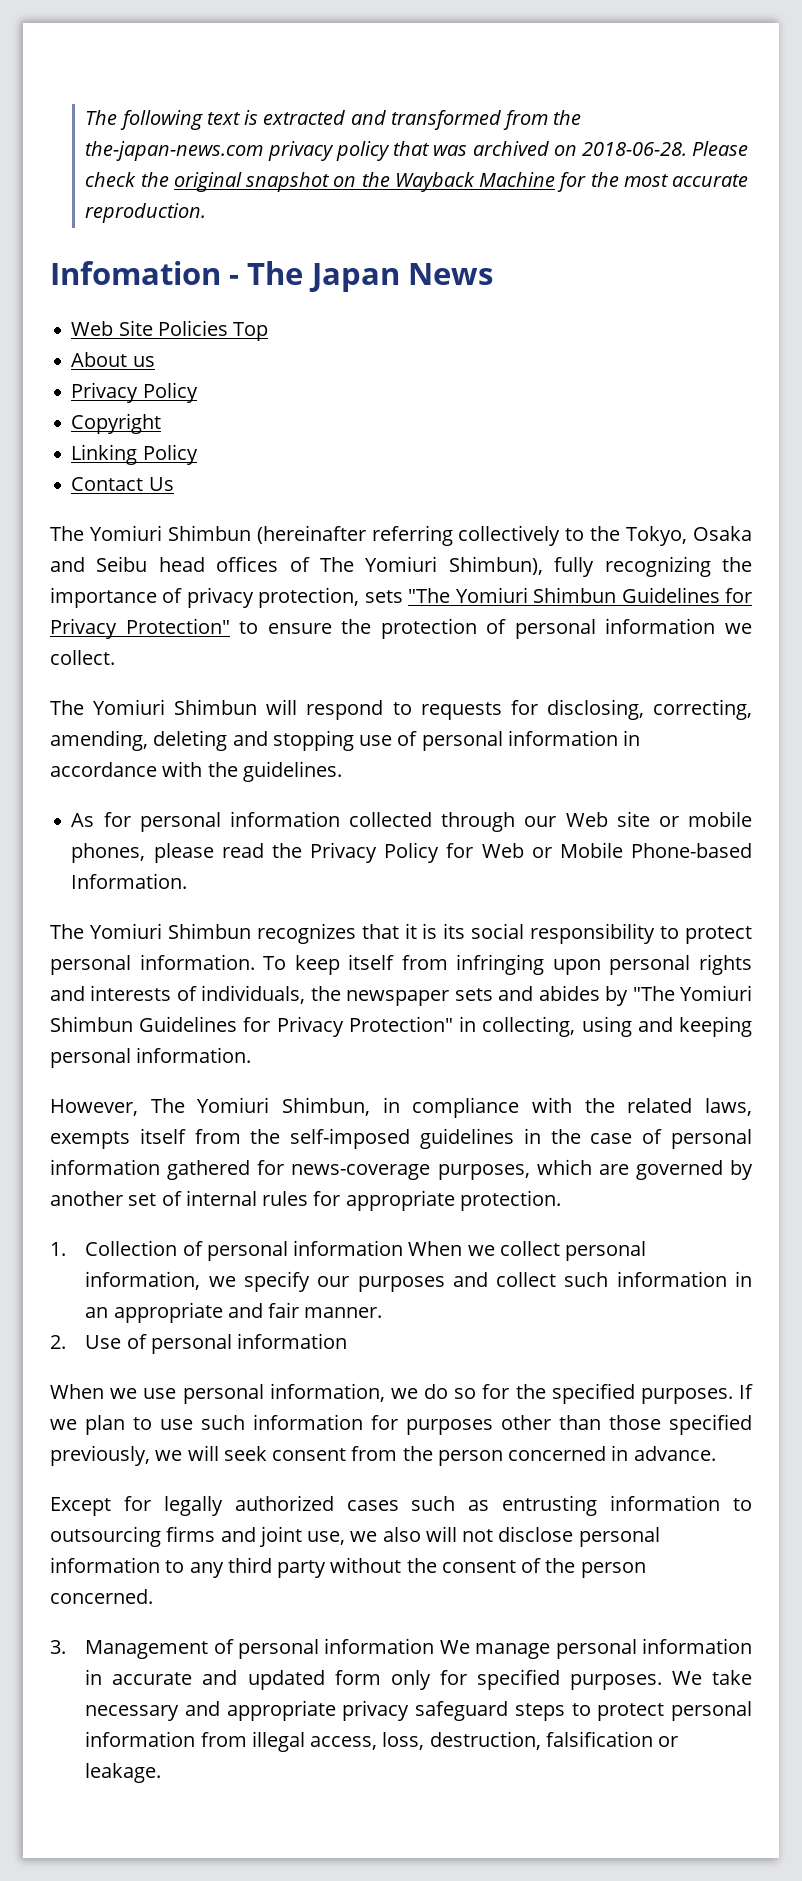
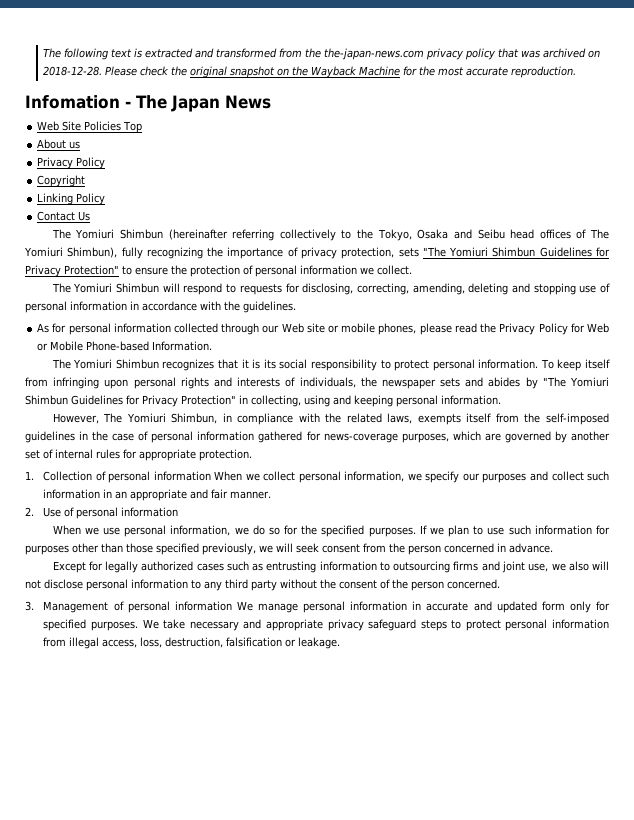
[582,142,688,156] 2018-06-28. -> [43,66,103,76] 2018-12-28.

